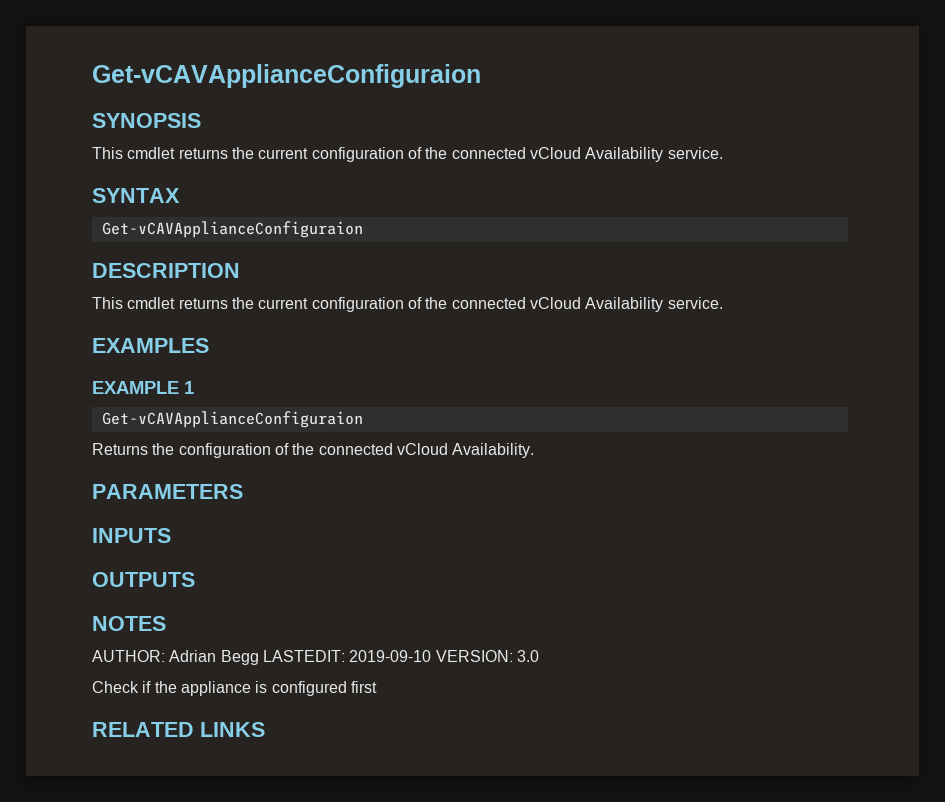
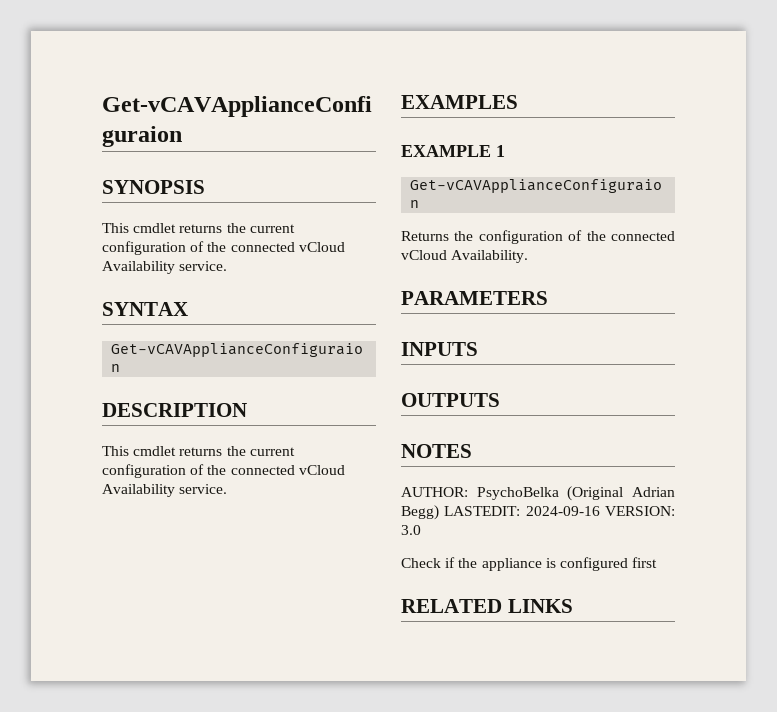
[169,650,432,665] Adrian Begg LASTEDIT: 2019-09-10 -> [476,486,675,501] [401,505,600,520] PsychoBelka (Original Adrian Begg) LASTEDIT: 2024-09-16

